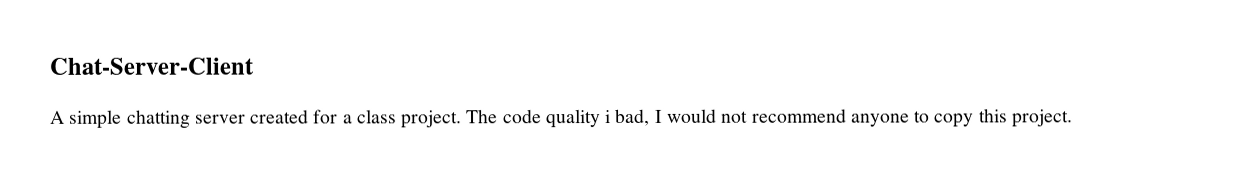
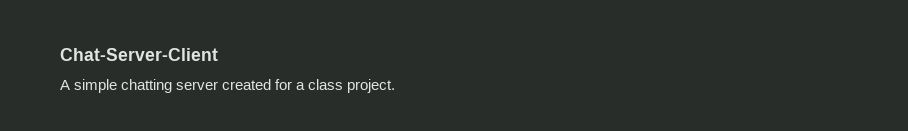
[466,108,1073,129] The code quality i bad, I would not recommend anyone to copy this project. -> (396, 86) none

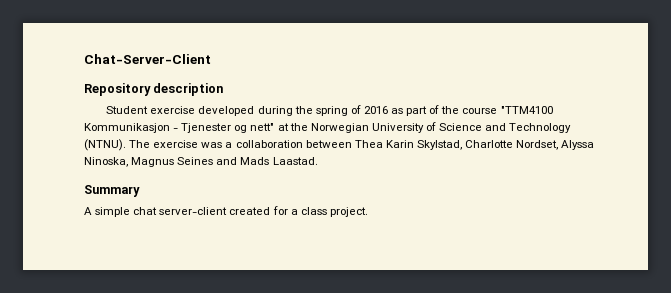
(218, 54) none -> [84,83,224,96] [106,105,553,116] [84,122,572,133] [84,139,595,151] [84,157,318,167] [84,185,140,197] // Repository description // Student exercise developed during the spring of 2016 as part of the course "TTM4100 Kommunikasjon - Tjenester og nett" at the Norwegian University of Science and Technology (NTNU). The exercise was a collaboration between Thea Karin Skylstad, Charlotte Nordset, Alyssa Ninoska, Magnus Seines and Mads Laastad. // Summary
[121,79,219,93] chatting server -> [133,207,228,215] chat server-client

